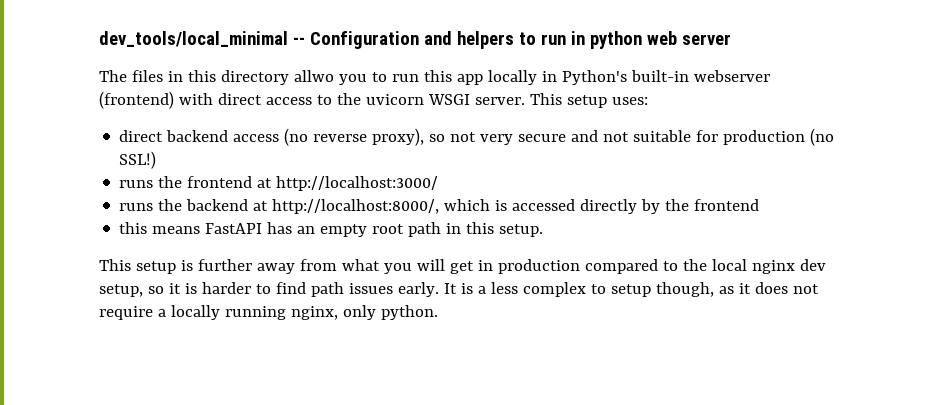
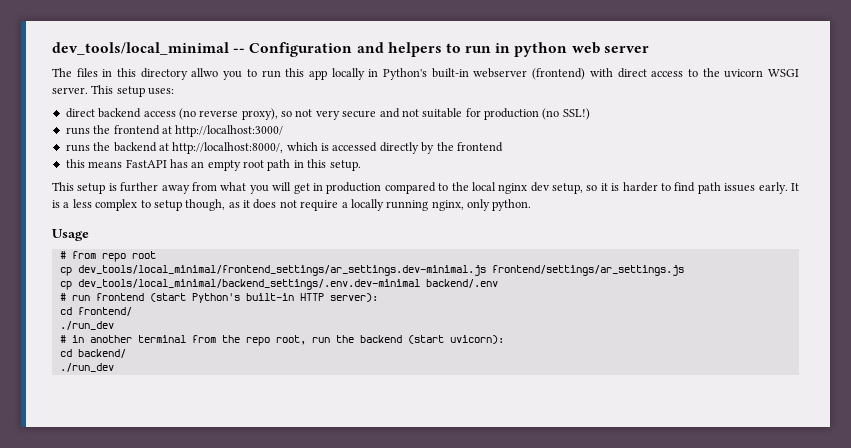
(438, 312) none -> [52,229,89,241] [59,251,156,262] [59,265,684,276] [59,279,498,290] [59,293,378,303] [59,307,132,316] [59,321,114,330] [59,335,504,346] [59,349,126,358] [59,363,114,372] // Usage // # from repo root // cp dev_tools/local_minimal/frontend_settings/ar_settings.dev-minimal.js frontend/settings/ar_settings.js // cp dev_tools/local_minimal/backend_settings/.env.dev-minimal backend/.env // # run frontend (start Python's built-in HTTP server): // cd frontend/ // ./run_dev // # in another terminal from the repo root, run the backend (start uvicorn): // cd backend/ // ./run_dev

